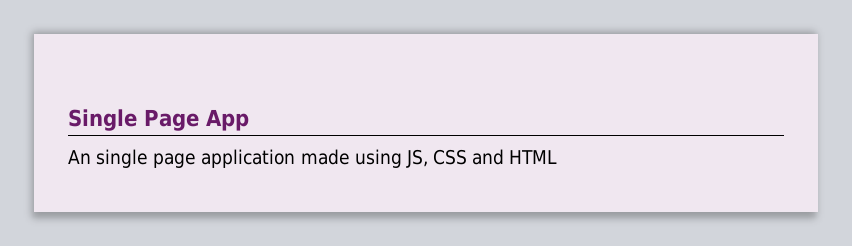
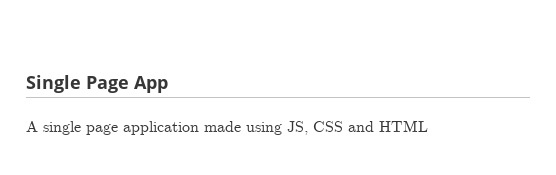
[68,150,91,164] An -> [26,121,38,132] A

